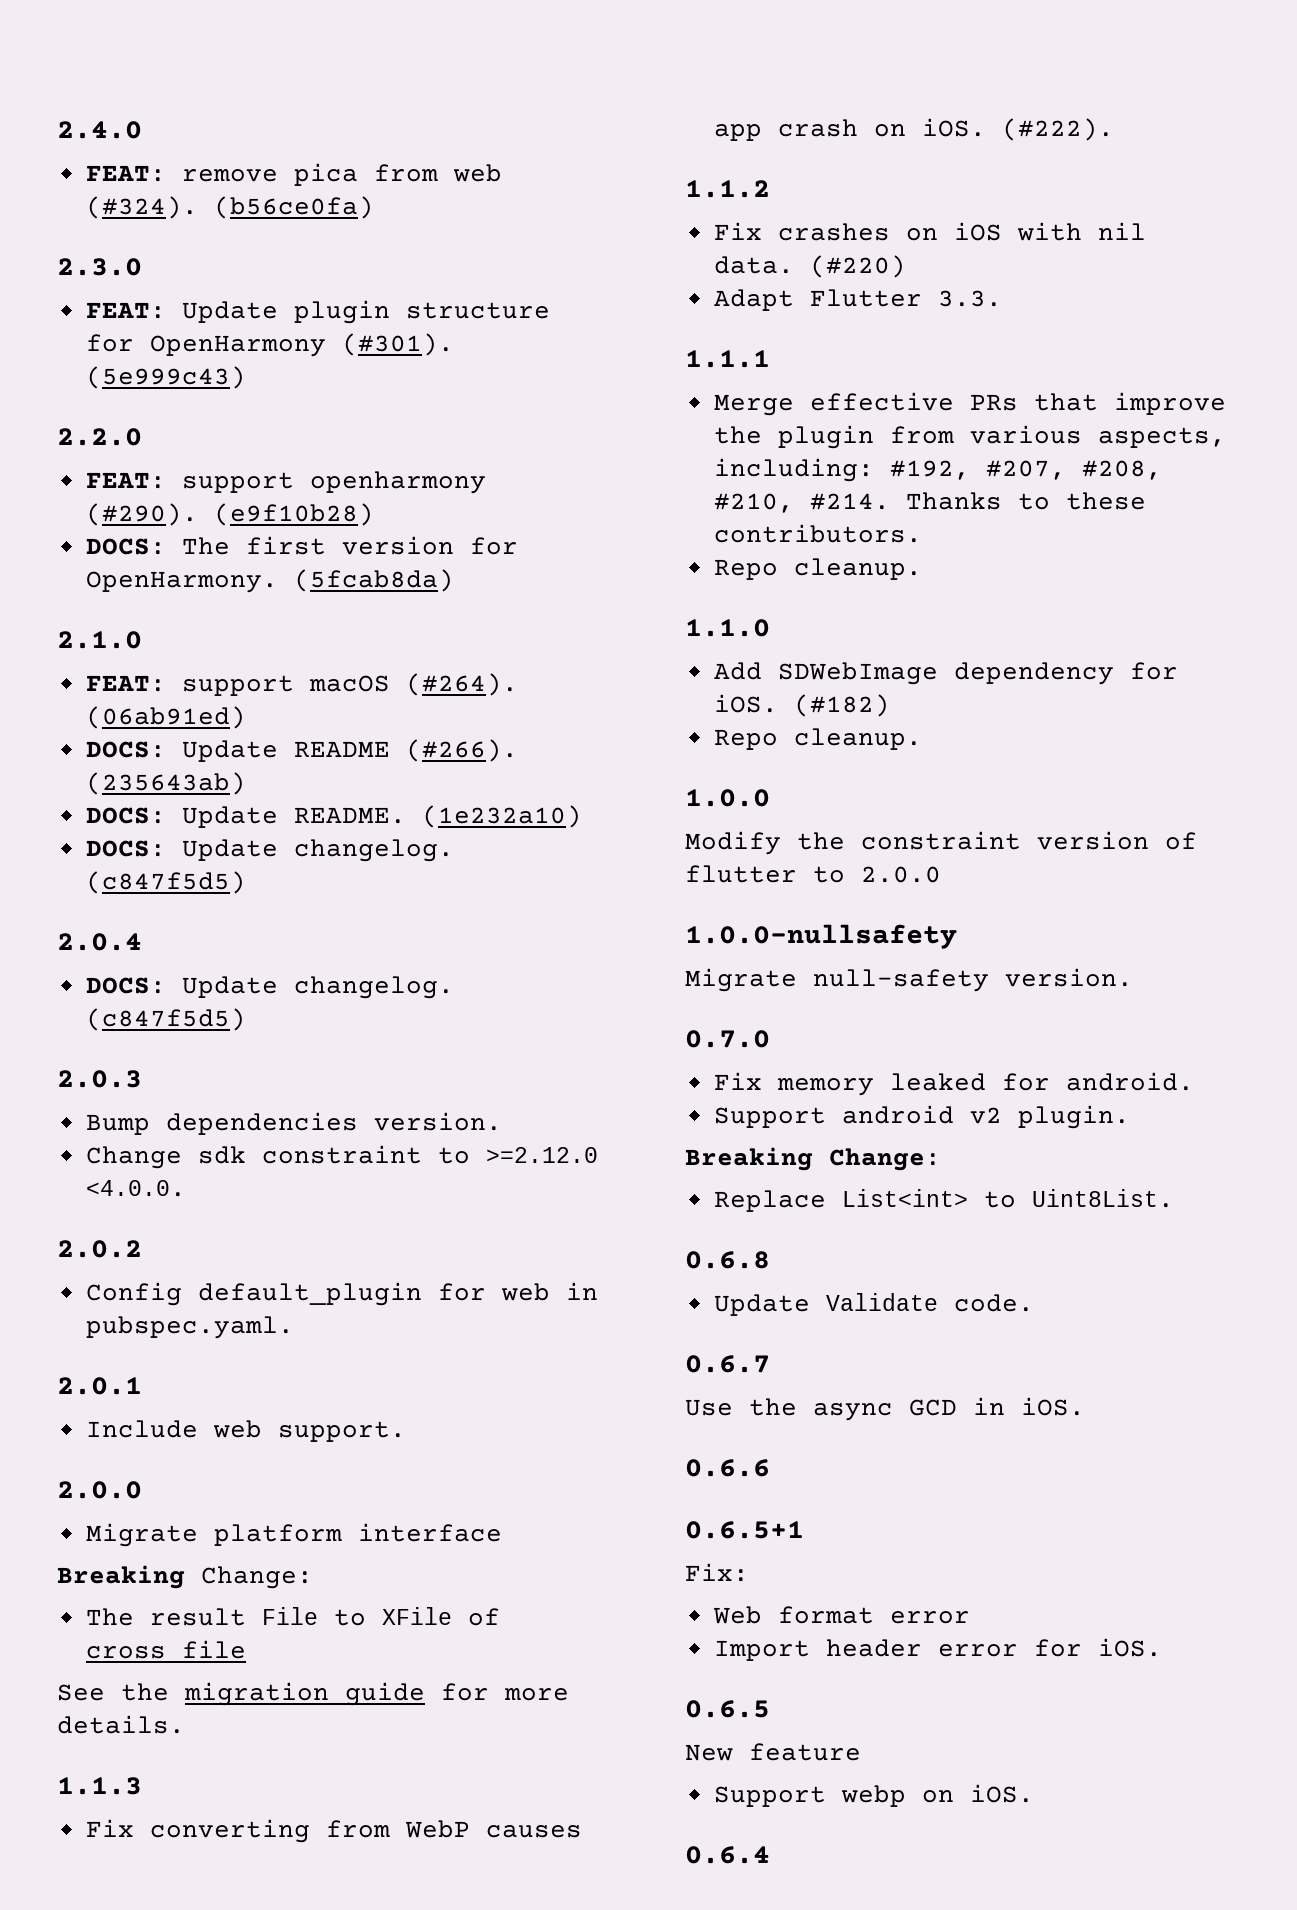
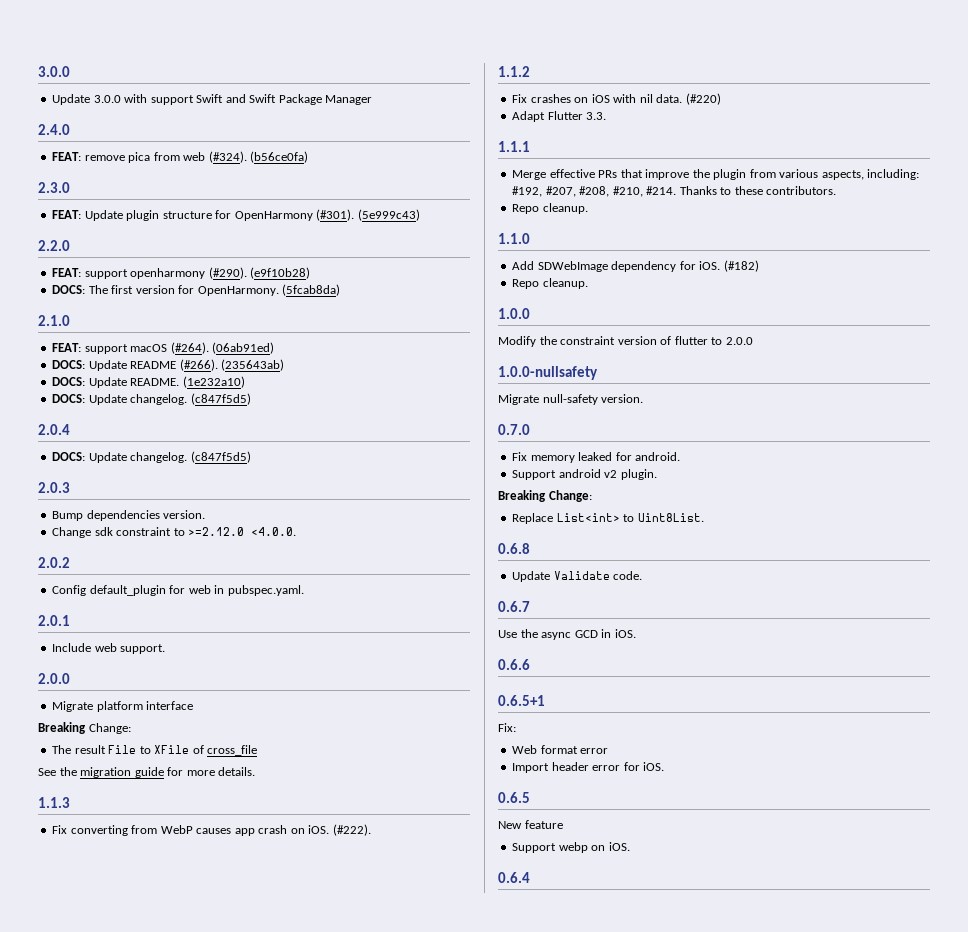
(57, 130) none -> [38,66,70,77] [52,94,373,105] 3.0.0 // Update 3.0.0 with support Swift and Swift Package Manager //

